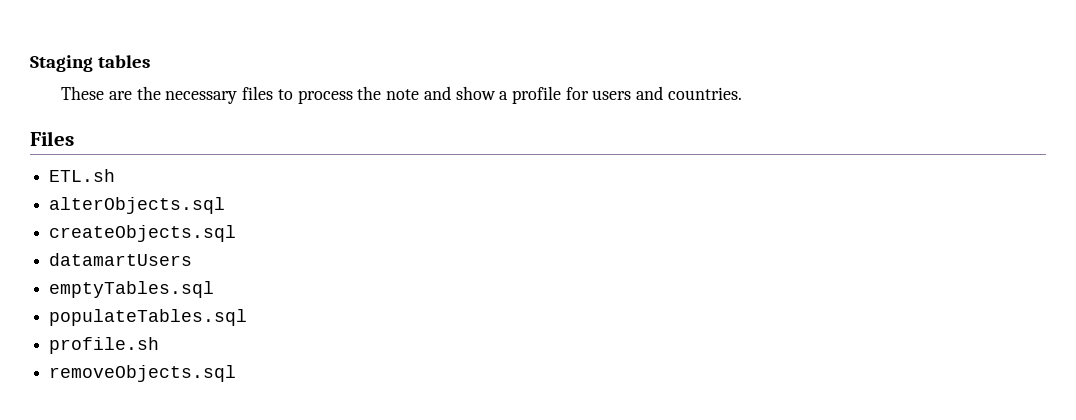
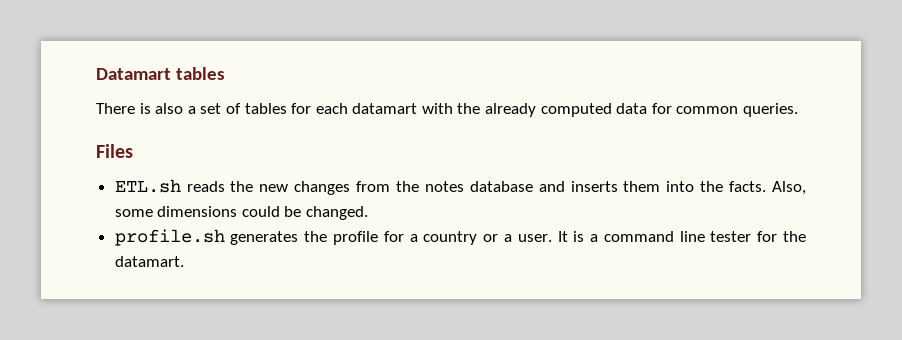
[30,55,93,72] Staging -> [96,68,171,80] Datamart
[61,86,742,104] [30,131,74,146] [49,169,116,182] [49,197,226,214] [49,225,237,242] [49,253,193,266] [49,281,215,298] [49,309,248,326] [49,337,160,354] [49,365,237,382] These are the necessary files to process the note and show a profile for users and countries. // Files // ETL.sh // alterObjects.sql // createObjects.sql // datamartUsers // emptyTables.sql // populateTables.sql // profile.sh // removeObjects.sql -> [96,103,799,117] [96,144,133,158] [114,179,806,195] [114,206,369,220] [114,229,806,246] [114,256,184,267] There is also a set of tables for each datamart with the already computed data for common queries. // Files // ETL.sh reads the new changes from the notes database and inserts them into the facts. Also, some dimensions could be changed. // profile.sh generates the profile for a country or a user. It is a command line tester for the datamart.

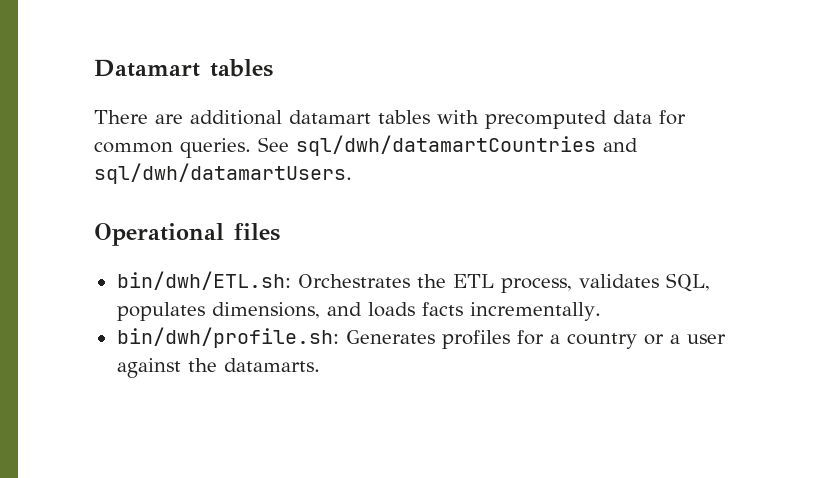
[139,103,799,117] [96,144,133,158] [114,179,806,195] [114,206,369,220] [114,229,379,246] is also a set of tables for each datamart with the already computed data for common queries. // Files // ETL.sh reads the new changes from the notes database and inserts them into the facts. Also, some dimensions could be changed. // profile.sh generates the profile -> [155,110,686,129] [94,135,638,158] [94,163,352,184] [94,223,280,246] [116,271,710,293] [116,302,601,321] [116,327,510,349] are additional datamart tables with precomputed data for common queries. See sql/dwh/datamartCountries and sql/dwh/datamartUsers. // Operational files // bin/dwh/ETL.sh: Orchestrates the ETL process, validates SQL, populates dimensions, and loads facts incrementally. // bin/dwh/profile.sh: Generates profiles
[517,231,806,242] [114,256,184,267] user. It is a command line tester for the datamart. -> [686,334,726,344] [116,358,320,378] user against the datamarts.

